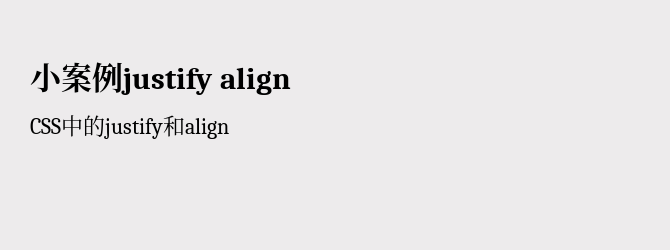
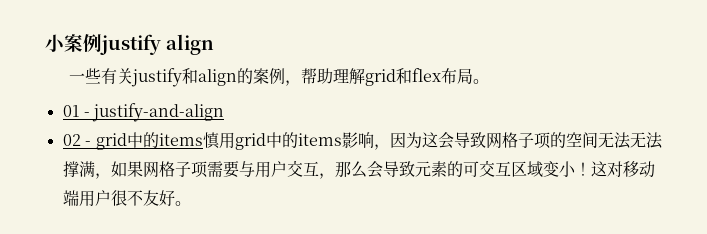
[30,115,105,137] CSS中的 -> [69,68,134,84] 一些有关
(229, 128) none -> [237,68,490,86] [62,103,225,122] [62,132,663,150] [62,160,655,179] [62,190,191,207] 的案例，帮助理解grid和flex布局。 // 01 - justify-and-align // 02 - grid中的items慎用grid中的items影响，因为这会导致网格子项的空间无法无法撑满，如果网格子项需要与用户交互，那么会导致元素的可交互区域变小！这对移动端用户很不友好。

